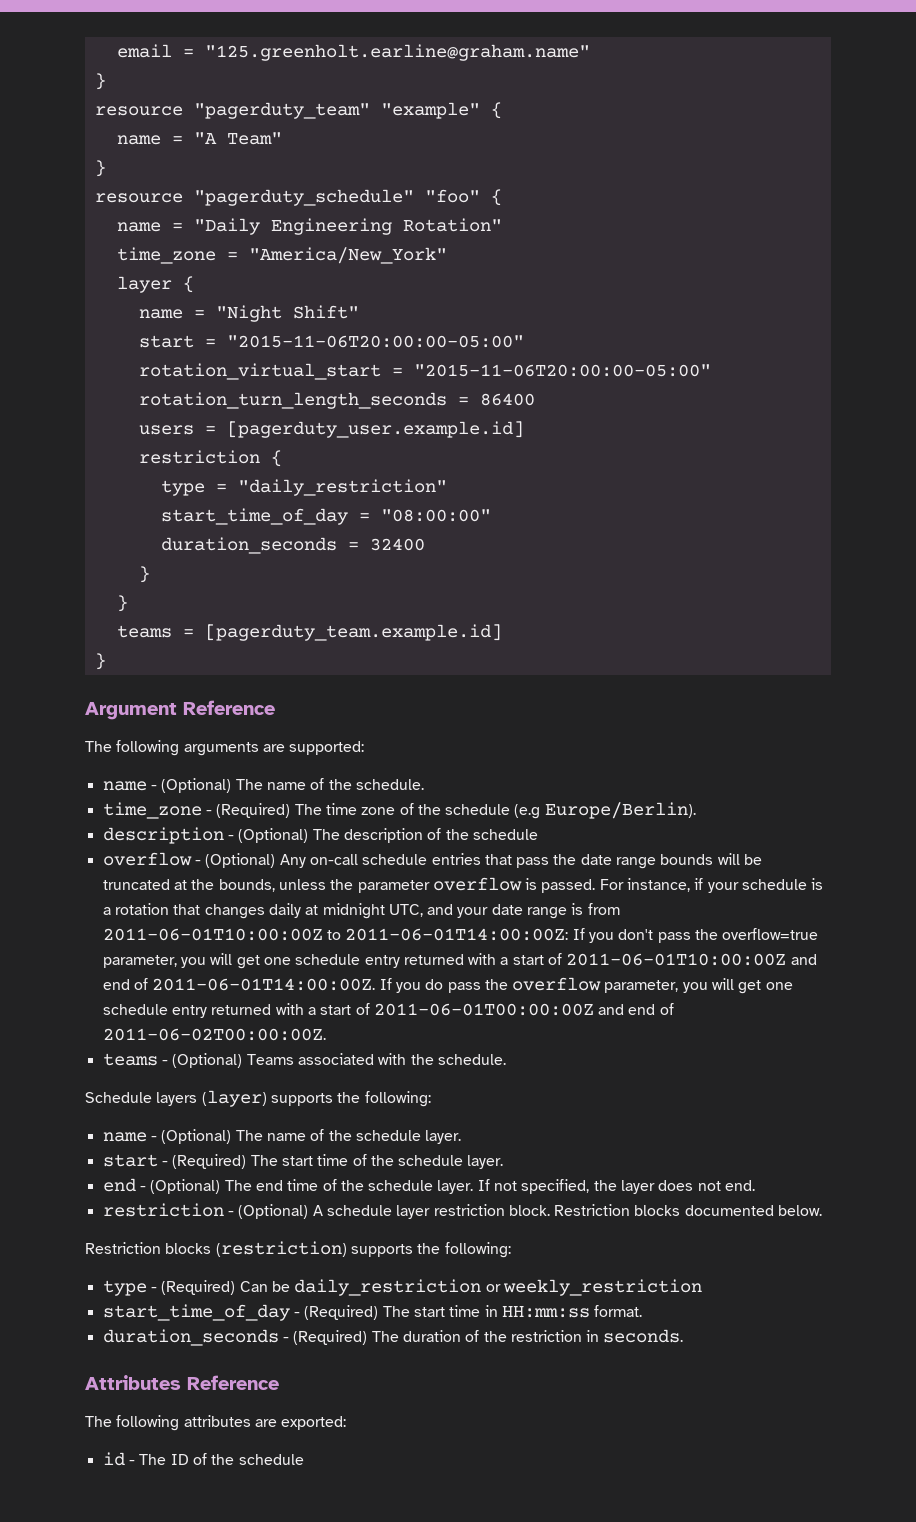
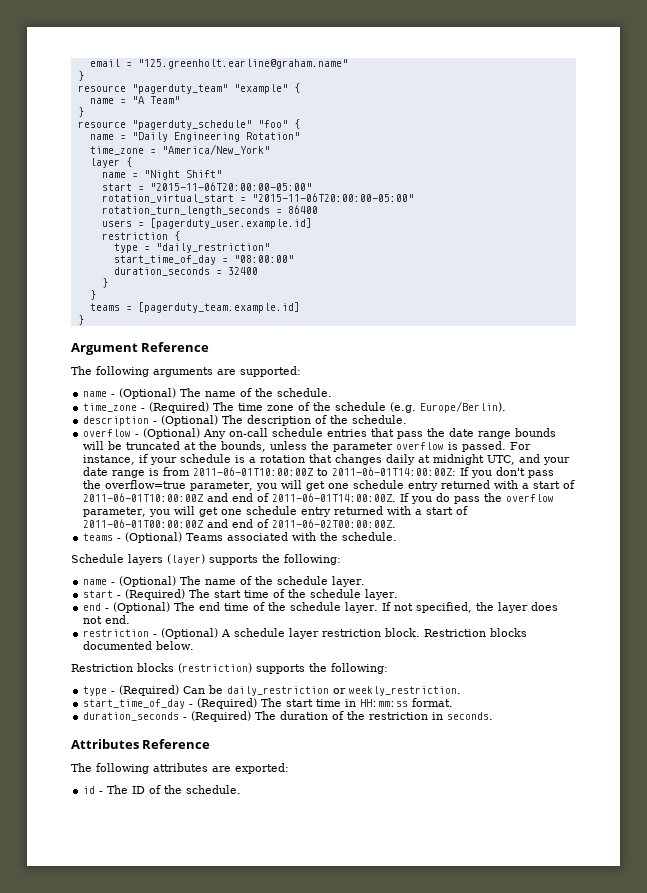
[514,804,541,819] (e.g -> [390,402,417,413] (e.g.
[472,829,538,840] schedule -> [352,415,408,424] schedule.
[502,1279,702,1296] weekly_restriction -> [349,686,462,696] weekly_restriction.
[238,1454,304,1465] schedule -> [186,785,242,794] schedule.

